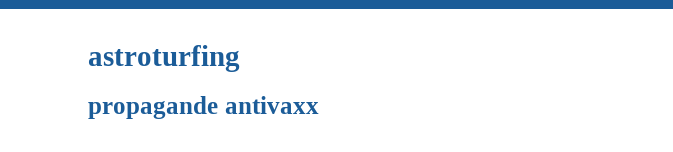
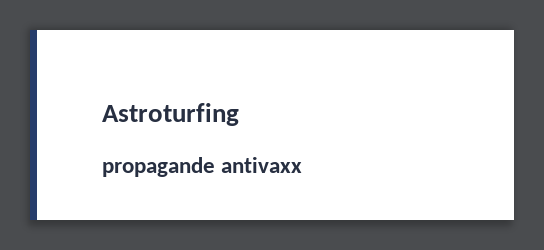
[88,45,240,72] astroturfing -> [102,103,239,126] Astroturfing

